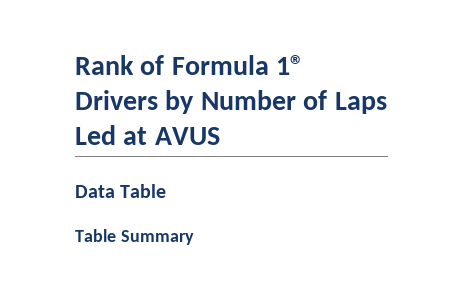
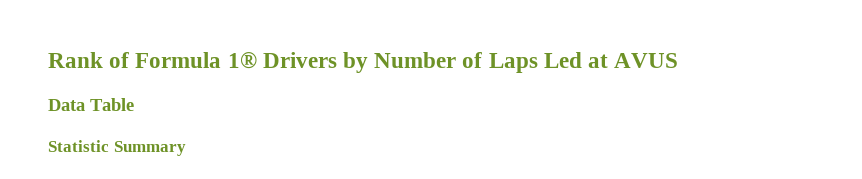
[75,229,116,242] Table -> [48,140,109,152] Statistic

